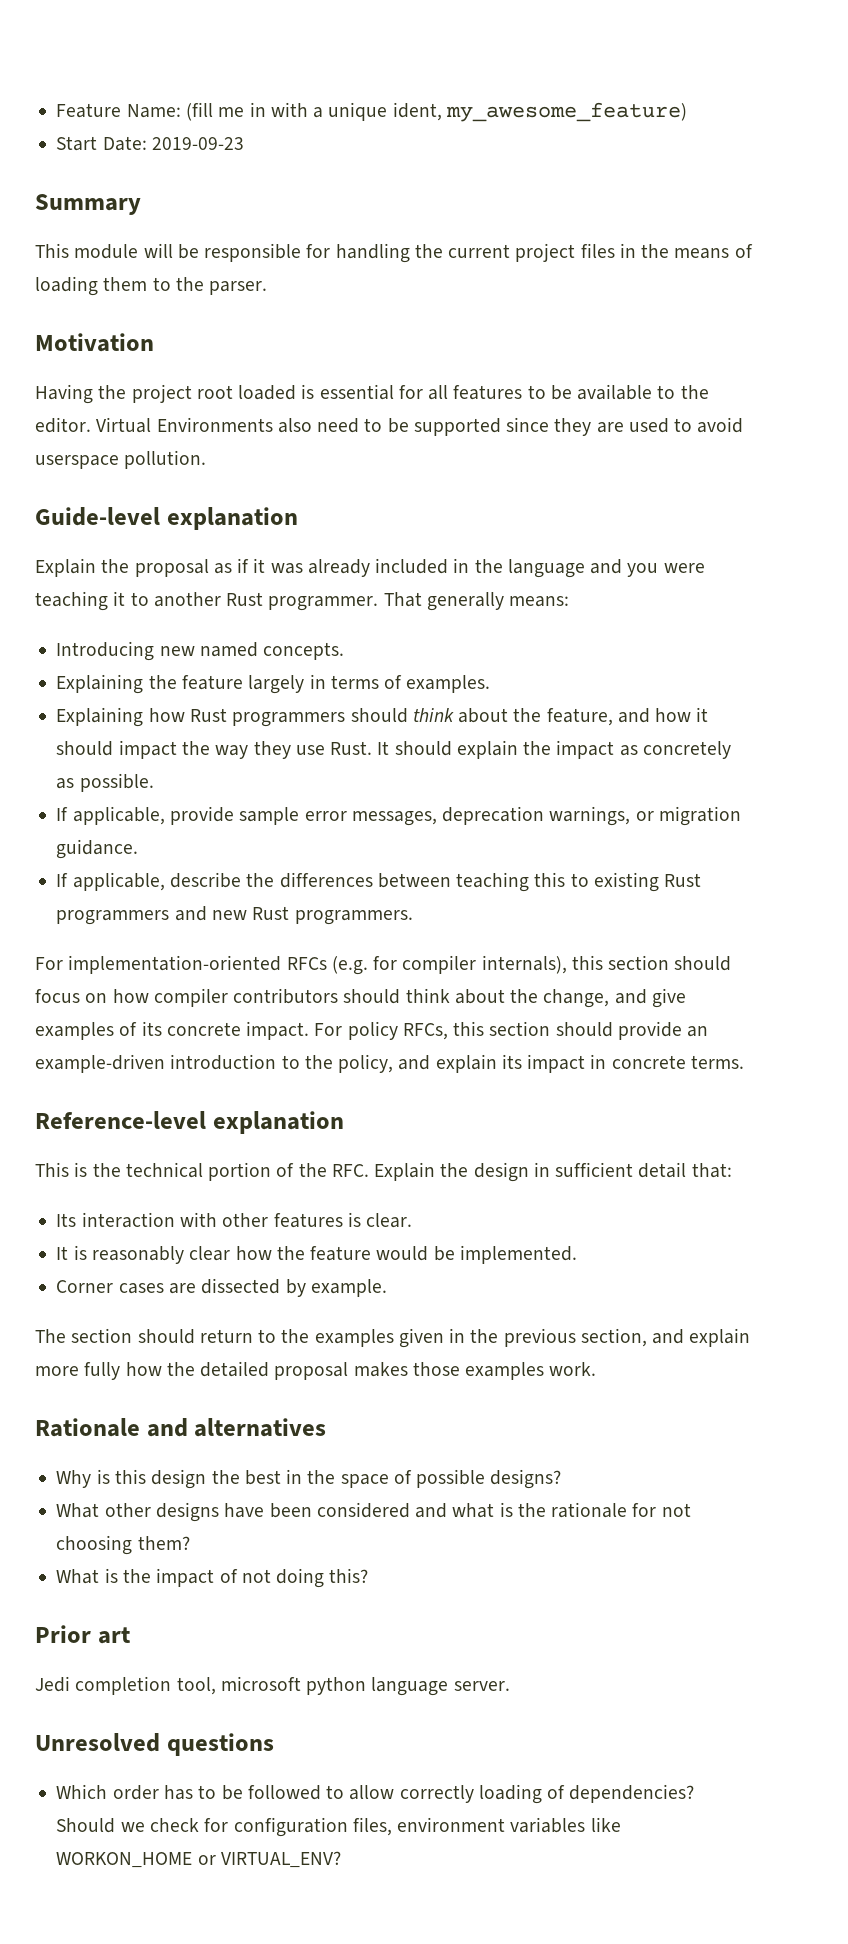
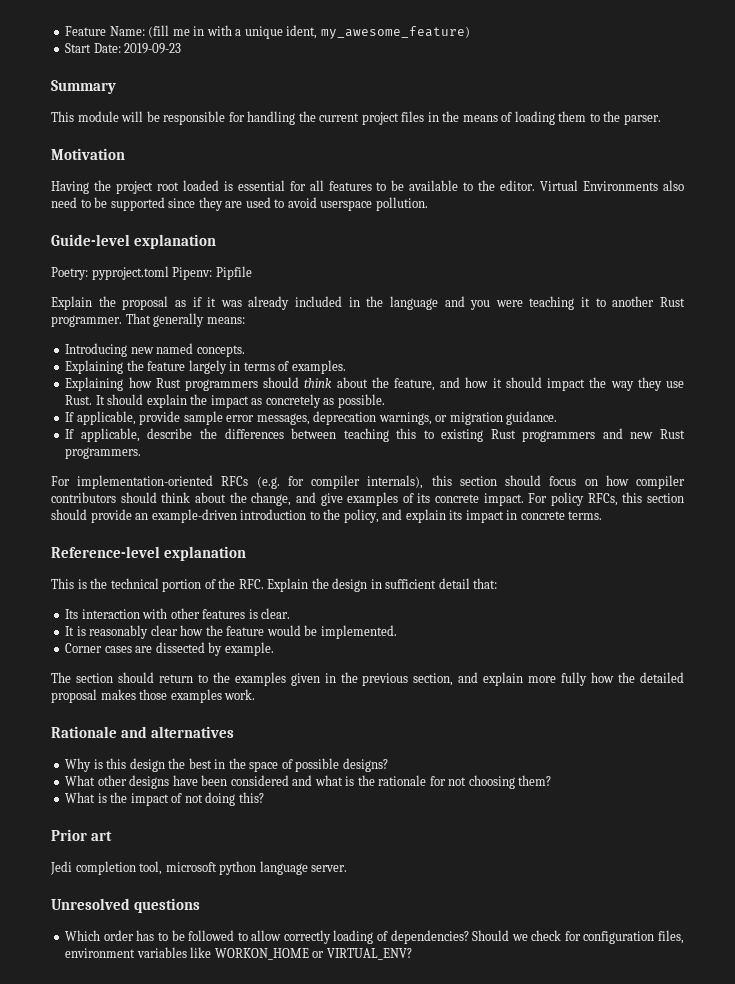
(298, 518) none -> [51,266,252,280] // Poetry: pyproject.toml Pipenv: Pipfile

